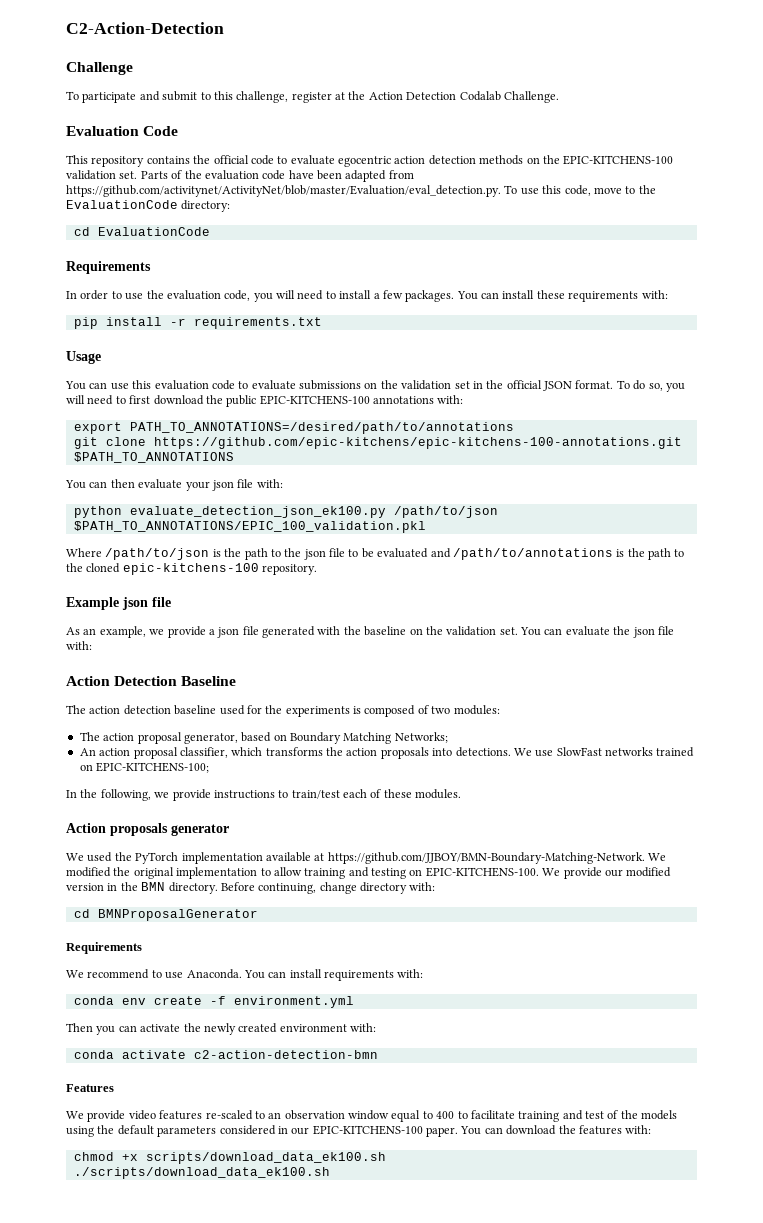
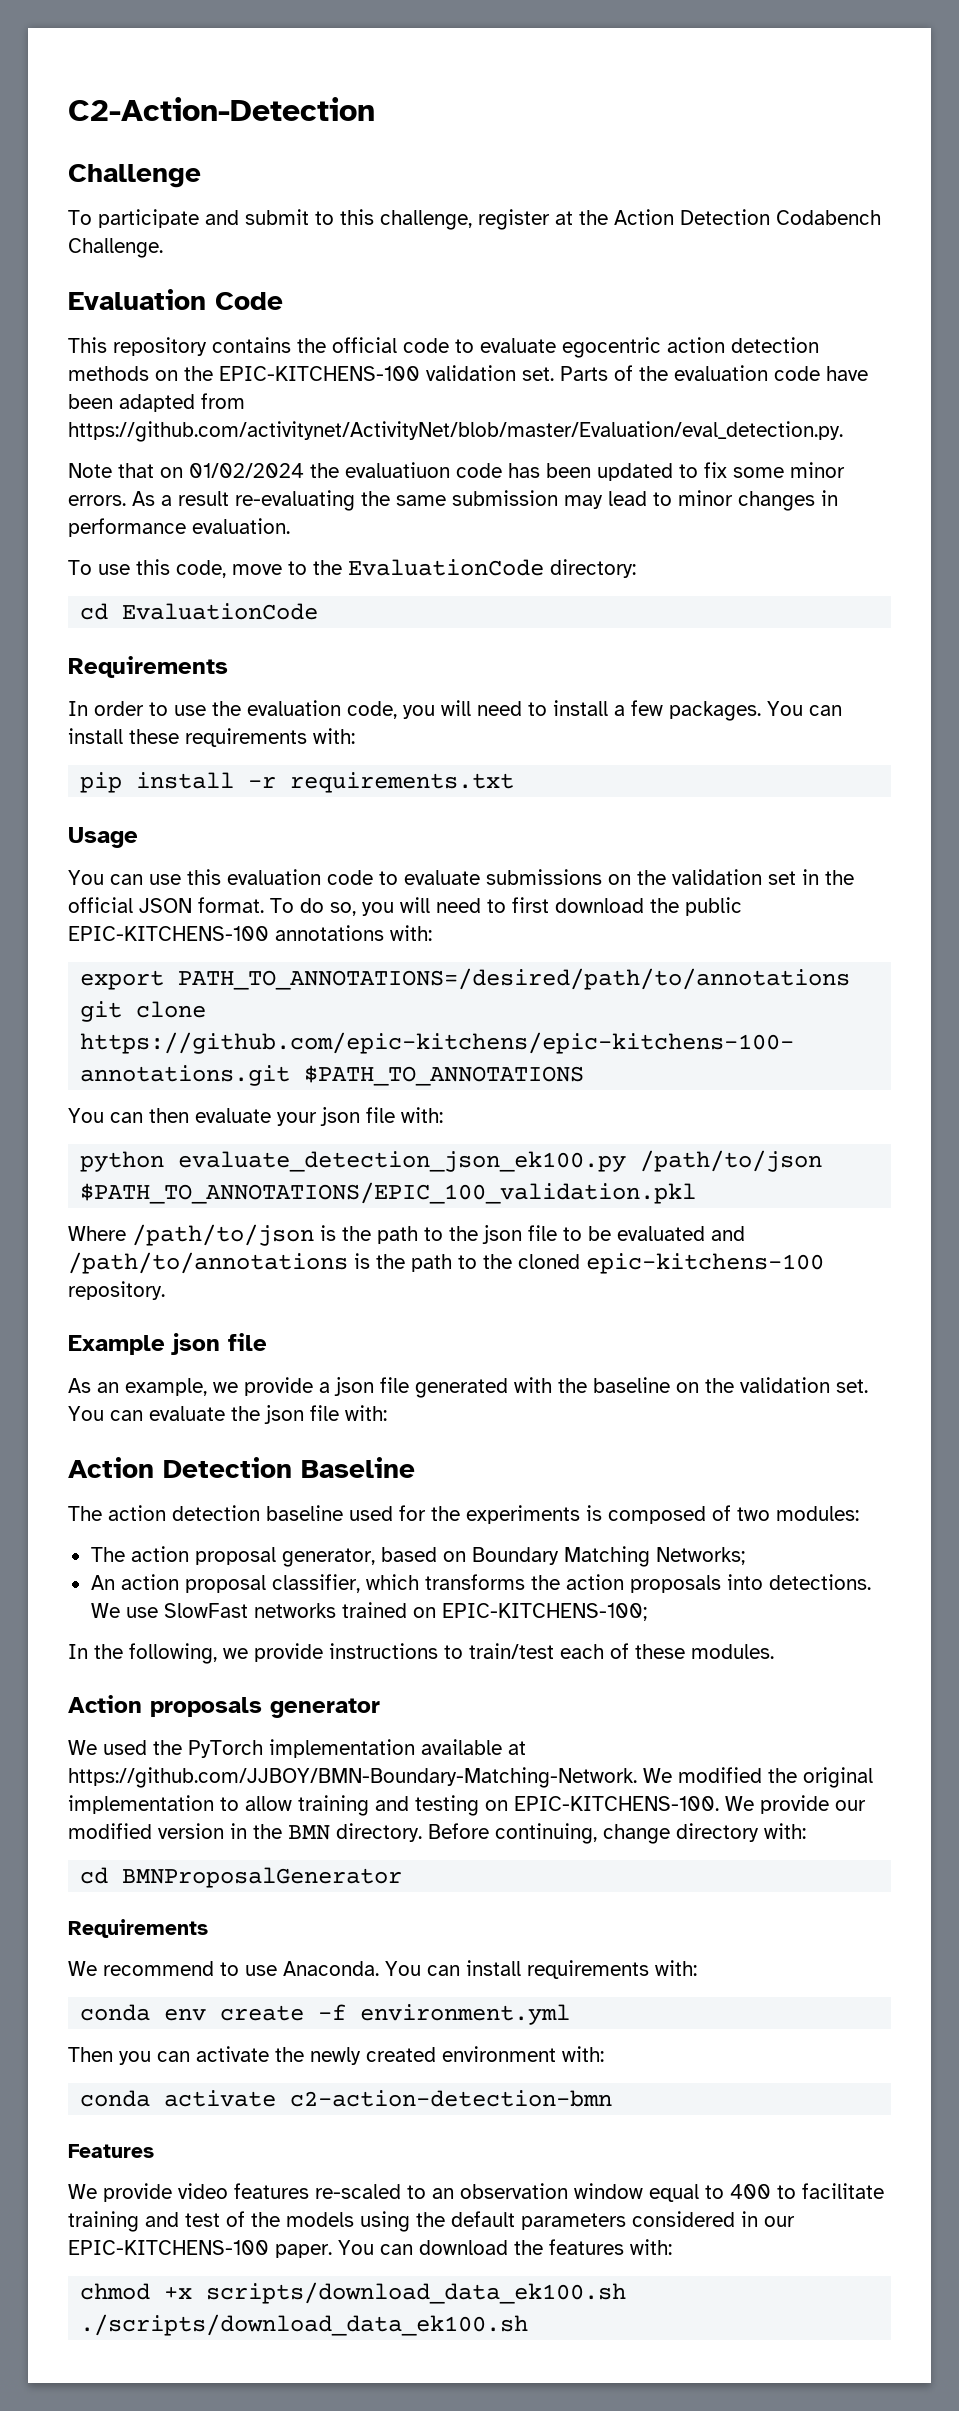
[459,91,501,101] Codalab -> [776,210,881,225] Codabench
(501, 191) none -> [68,462,845,481] [68,490,838,511] [68,518,290,537] // Note that on 01/02/2024 the evaluatiuon code has been updated to fix some minor errors. As a result re-evaluating the same submission may lead to minor changes in performance evaluation. //

